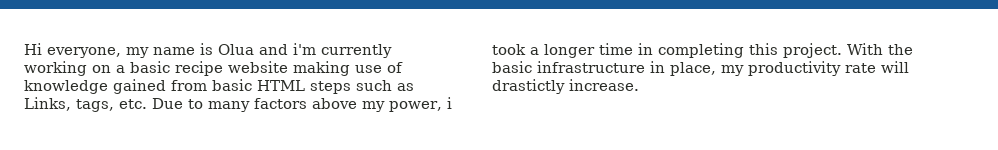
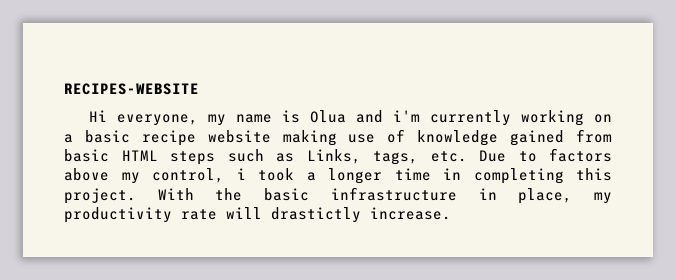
(24, 49) none -> [64,83,199,95] RECIPES-WEBSITE //
[208,101,250,112] many -> (537, 156) none
[389,101,442,112] power, -> [152,168,224,183] control,

